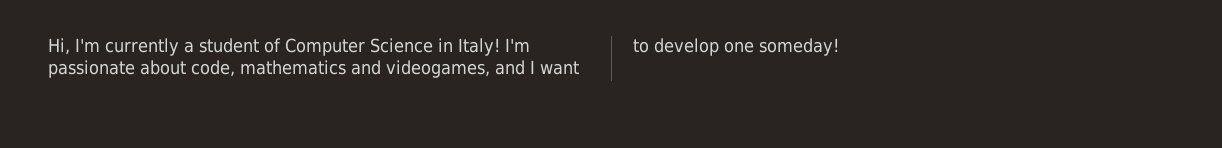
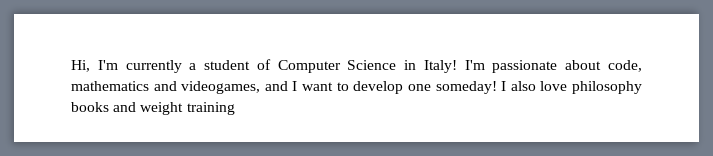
(839, 47) none -> [501,81,643,94] [71,102,235,115] I also love philosophy books and weight training

